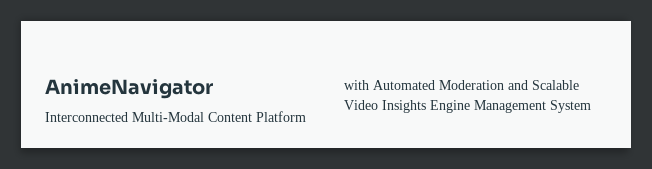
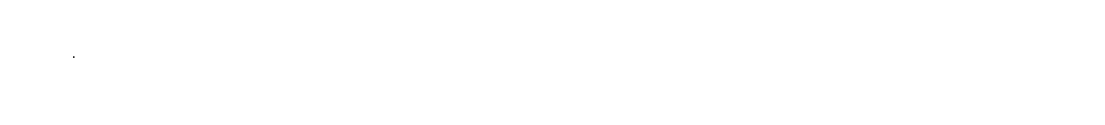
[45,79,213,99] [45,111,306,122] [344,80,579,90] [344,100,591,113] AnimeNavigator // Interconnected Multi-Modal Content Platform with Automated Moderation and Scalable Video Insights Engine Management System -> [72,56,76,58] .

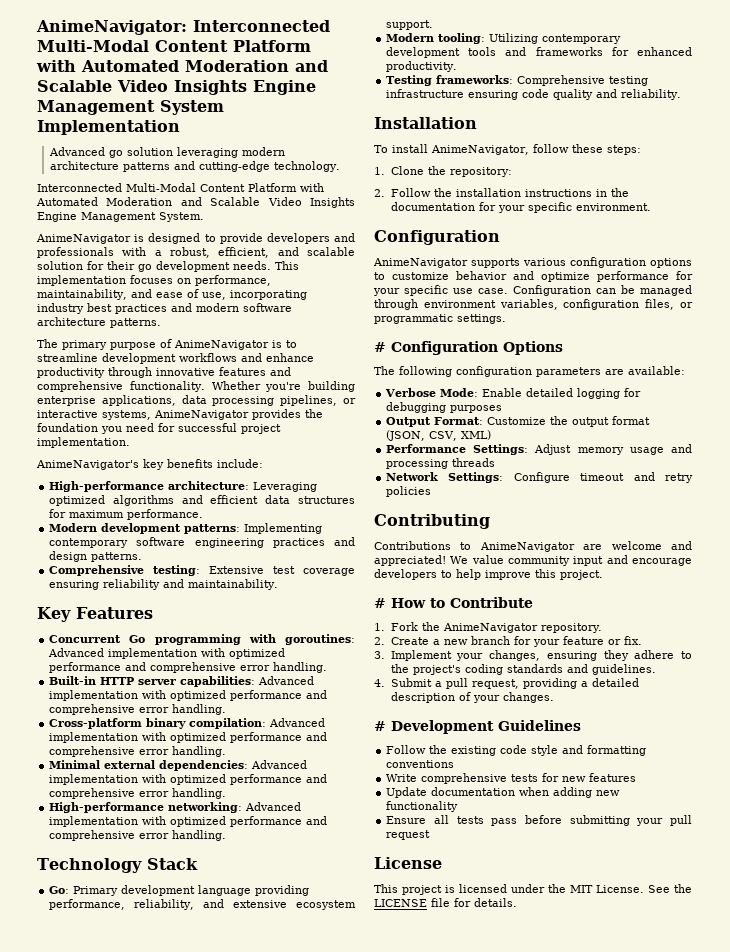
[72,56,76,58] . -> [36,20,330,35] [37,40,311,52] [36,60,328,72] [37,80,316,95] [37,100,224,115] [37,120,180,135] [48,147,285,158] [49,161,340,172] [37,183,324,192] [36,197,355,208] [37,212,204,222] [36,233,355,244] [37,247,355,258] [37,261,299,272] [37,275,271,286] [37,289,307,300] [37,303,292,314] [37,317,161,328] [37,339,297,350] [37,353,314,364] [37,367,291,378] [37,381,355,392] [37,395,357,406] [37,409,323,420] [37,423,281,434] [37,437,130,448] [36,459,263,470] [49,481,318,492] [49,495,355,506] [49,509,204,520] [49,523,323,534] [49,537,355,548] [49,551,143,562] [49,565,355,576] [49,579,279,590] [37,607,153,622] [49,634,355,645] [48,648,286,659] [49,662,328,673] [49,676,315,687] [49,690,328,701] [49,704,227,715] [49,718,326,729] [49,732,328,743] [49,746,227,757] [49,760,308,771] [49,774,328,785] [49,788,227,799] [49,802,302,813] [49,816,328,827] [49,830,227,841] [37,858,198,873] [49,885,310,896] [49,899,356,910] [386,20,434,30] [386,33,622,44] [386,47,692,58] [386,61,458,72] [386,75,649,86] [386,89,682,100] [374,117,477,129] [374,144,641,155] [374,166,512,177] [374,188,629,197] [390,202,651,213] [374,230,500,245] [373,257,692,268] [374,271,693,282] [373,285,692,296] [374,299,693,310] [374,314,506,324] [374,341,563,355] [374,366,685,377] [385,388,642,399] [386,402,503,413] [386,416,651,427] [386,430,492,441] [386,444,692,455] [386,458,496,469] [386,472,693,483] [386,486,432,497] [374,514,490,529] [374,541,692,552] [374,555,692,566] [374,569,603,580] [374,597,533,608] [374,622,603,633] [374,636,642,647] [374,650,692,661] [390,664,656,675] [374,678,639,689] [390,692,554,703] [374,720,581,734] [386,745,647,756] [386,760,455,768] [386,773,637,784] [386,787,621,798] [386,801,459,812] [386,815,692,826] [386,830,431,840] [374,857,442,869] [374,884,692,895] [374,898,517,907] AnimeNavigator: Interconnected Multi-Modal Content Platform with Automated Moderation and Scalable Video Insights Engine Management System Implementation // Advanced go solution leveraging modern architecture patterns and cutting-edge technology. // Interconnected Multi-Modal Content Platform with Automated Moderation and Scalable Video Insights Engine Management System. // AnimeNavigator is designed to provide developers and professionals with a robust, efficient, and scalable solution for their go development needs. This implementation focuses on performance, maintainability, and ease of use, incorporating industry best practices and modern software architecture patterns. // The primary purpose of AnimeNavigator is to streamline development workflows and enhance productivity through innovative features and comprehensive functionality. Whether you're building enterprise applications, data processing pipelines, or interactive systems, AnimeNavigator provides the foundation you need for successful project implementation. // AnimeNavigator's key benefits include: // High-performance architecture: Leveraging optimized algorithms and efficient data structures for maximum performance. // Modern development patterns: Implementing contemporary software engineering practices and design patterns. // Comprehensive testing: Extensive test coverage ensuring reliability and maintainability. // Key Features // Concurrent Go programming with goroutines: Advanced implementation with optimized performance and comprehensive error handling. // Built-in HTTP server capabilities: Advanced implementation with optimized performance and comprehensive error handling. // Cross-platform binary compilation: Advanced implementation with optimized performance and comprehensive error handling. // Minimal external dependencies: Advanced implementation with optimized performance and comprehensive error handling. // High-performance networking: Advanced implementation with optimized performance and comprehensive error handling. // Technology Stack // Go: Primary development language providing performance, reliability, and extensive ecosystem support. // Modern tooling: Utilizing contemporary development tools and frameworks for enhanced productivity. // Testing frameworks: Comprehensive testing infrastructure ensuring code quality and reliability. // Installation // To install AnimeNavigator, follow these steps: // 1. Clone the repository: // 2. Follow the installation instructions in the documentation for your specific environment. // Configuration // AnimeNavigator supports various configuration options to customize behavior and optimize performance for your specific use case. Configuration can be managed through environment variables, configuration files, or programmatic settings. // # Configuration Options // The following configuration parameters are available: // Verbose Mode: Enable detailed logging for debugging purposes // Output Format: Customize the output format (JSON, CSV, XML) // Performance Settings: Adjust memory usage and processing threads // Network Settings: Configure timeout and retry policies // Contributing // Contributions to AnimeNavigator are welcome and appreciated! We value community input and encourage developers to help improve this project. // # How to Contribute // 1. Fork the AnimeNavigator repository. // 2. Create a new branch for your feature or fix. // 3. Implement your changes, ensuring they adhere to the project's coding standards and guidelines. // 4. Submit a pull request, providing a detailed description of your changes. // # Development Guidelines // Follow the existing code style and formatting conventions // Write comprehensive tests for new features // Update documentation when adding new functionality // Ensure all tests pass before submitting your pull request // License // This project is licensed under the MIT License. See the LICENSE file for details.

